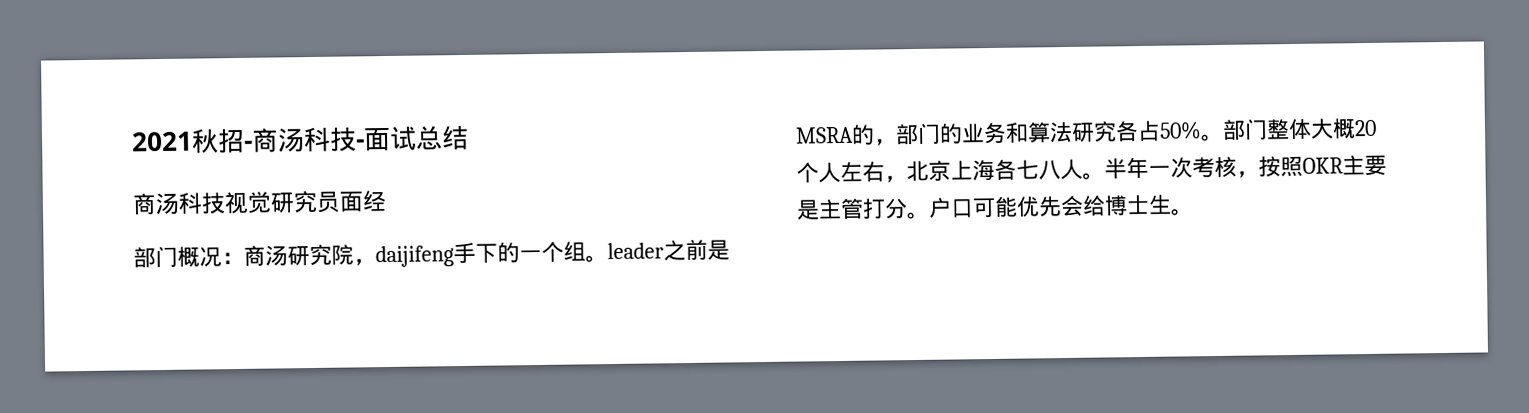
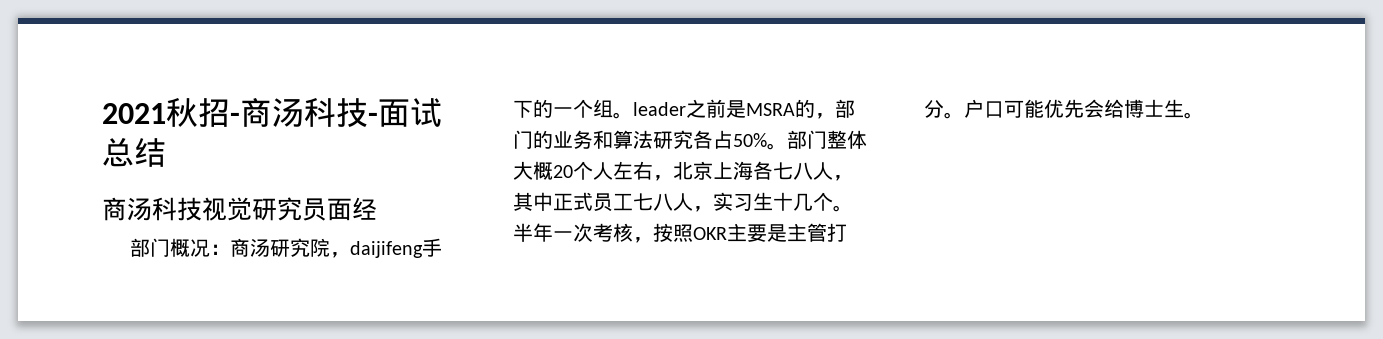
(1083, 169) none -> [833,175,853,181] [513,192,833,212] ，其中正式员工七八人，实习生十几个

